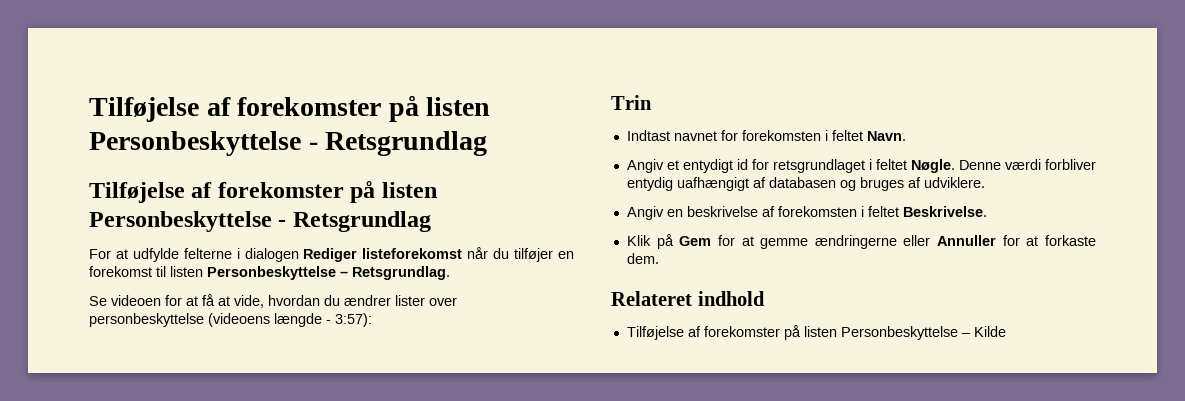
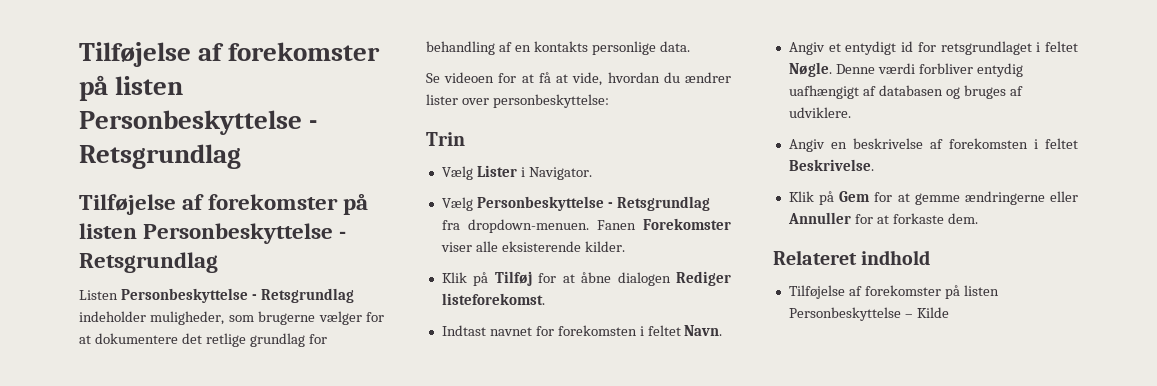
[89,247,575,262] [89,266,450,280] For at udfylde felterne i dialogen Rediger listeforekomst når du tilføjer en forekomst til listen Personbeskyttelse – Retsgrundlag. -> [79,288,354,303] [79,311,384,325] [79,333,327,347] [426,41,690,55] Listen Personbeskyttelse - Retsgrundlag indeholder muligheder, som brugerne vælger for at dokumentere det retlige grundlag for behandling af en kontakts personlige data.
[89,313,372,327] [611,95,652,110] personbeskyttelse (videoens længde - 3:57): // Trin -> [492,94,609,108] [426,132,465,146] [441,165,592,180] [441,196,710,211] [441,218,731,233] [440,241,625,252] [441,271,731,286] [441,293,545,305] personbeskyttelse: // Trin // Vælg Lister i Navigator. // Vælg Personbeskyttelse - Retsgrundlag fra dropdown-menuen. Fanen Forekomster viser alle eksisterende kilder. // Klik på Tilføj for at åbne dialogen Rediger listeforekomst.

